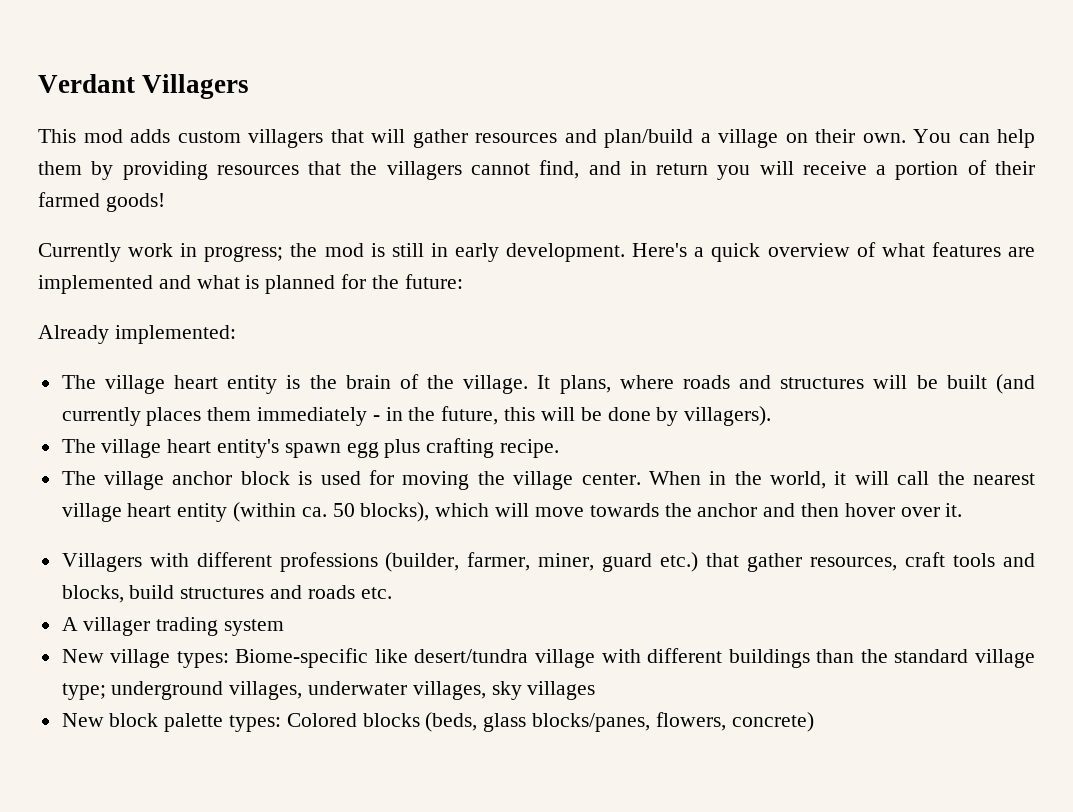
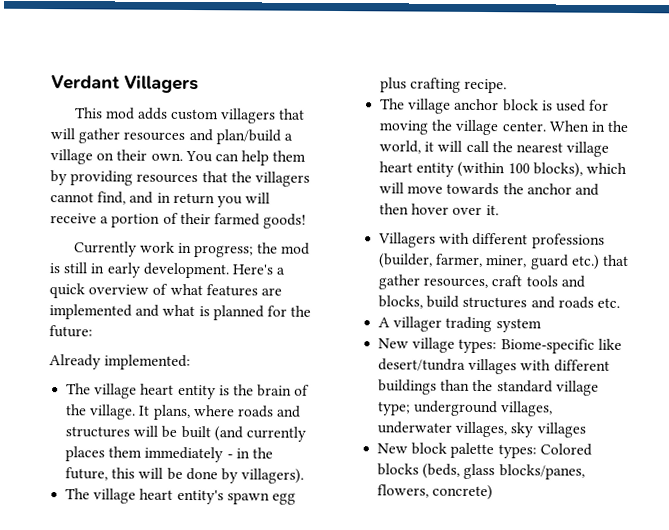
[301,503,355,517] ca. 50 -> [507,163,530,174] 100
[535,649,596,668] village -> [468,358,518,375] villages

